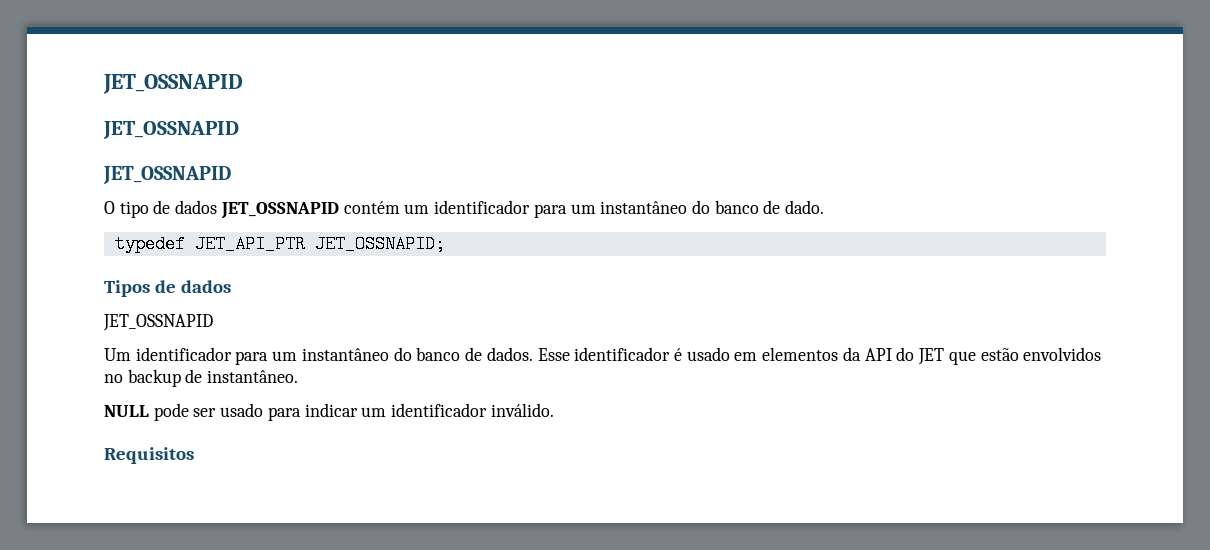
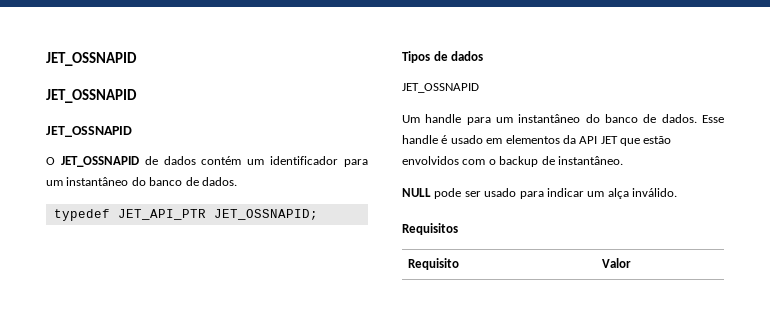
[119,200,339,219] tipo de dados JET_OSSNAPID -> [60,156,196,167] JET_OSSNAPID de dados
[785,200,825,214] dado. -> [201,177,237,186] dados.
[135,347,232,361] identificador -> [425,114,462,123] handle
[574,347,671,361] identificador -> [402,135,438,144] handle
[896,347,915,361] do -> (598, 140) none
[104,374,123,383] no -> [462,159,496,165] com o
[391,403,488,417] identificador -> [607,188,629,199] alça
(194, 455) none -> [407,258,459,270] [601,258,631,268] // Requisito | Valor

